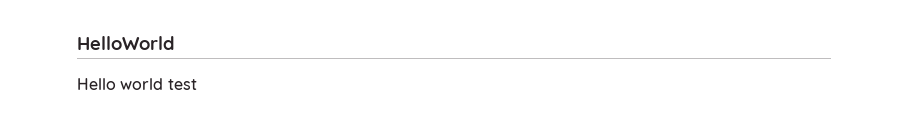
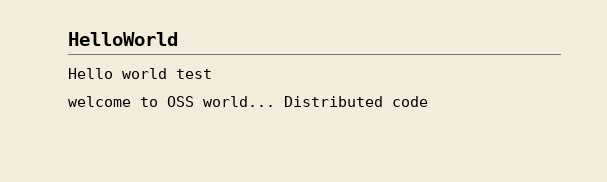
(197, 84) none -> [68,96,428,107] // welcome to OSS world... Distributed code

